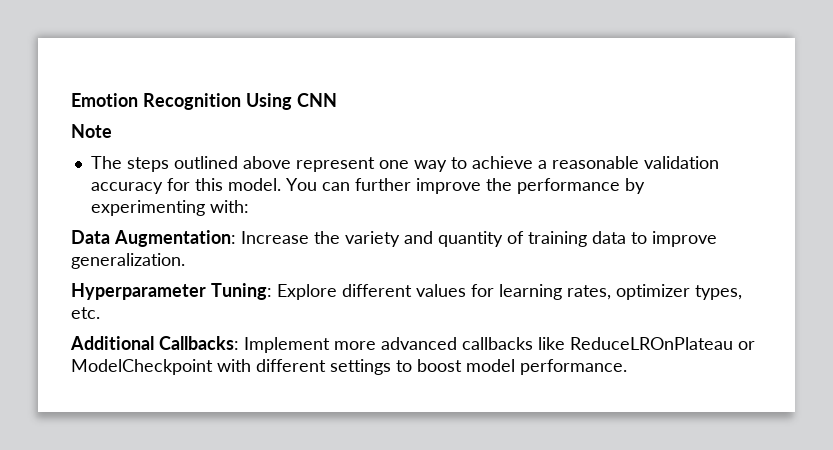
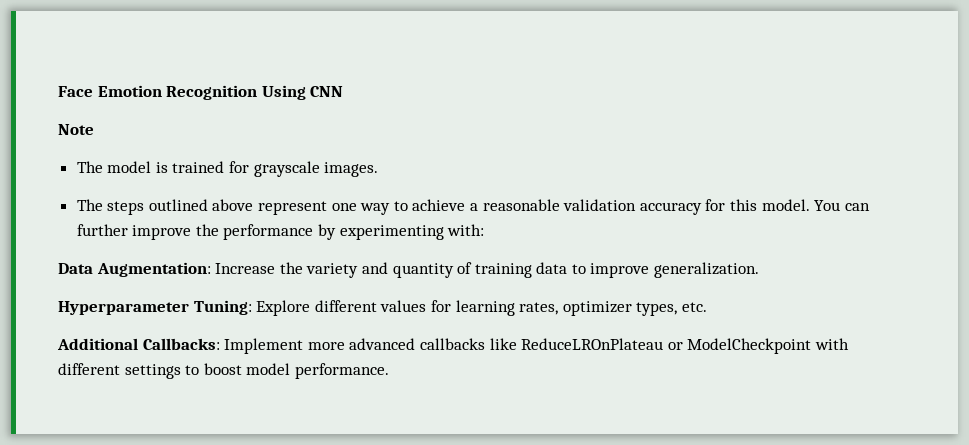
(71, 100) none -> [58,86,93,97] Face
(112, 131) none -> [76,161,379,177] // The model is trained for grayscale images.

